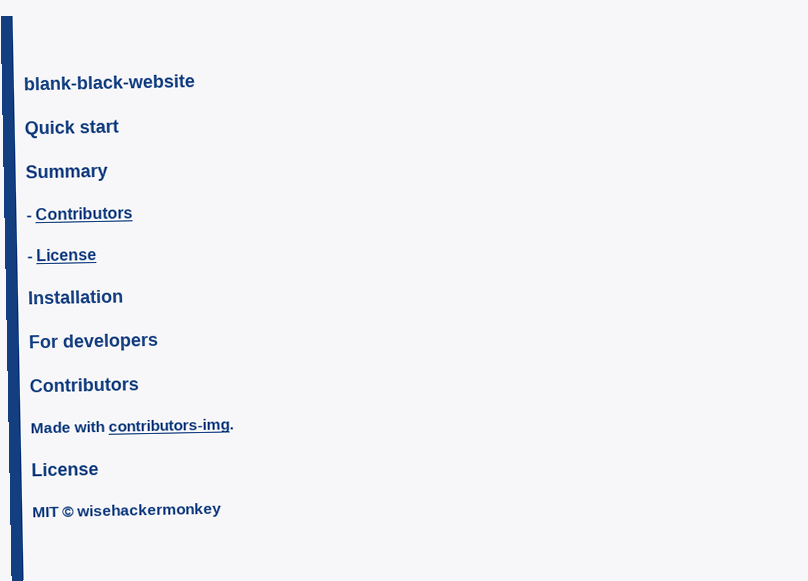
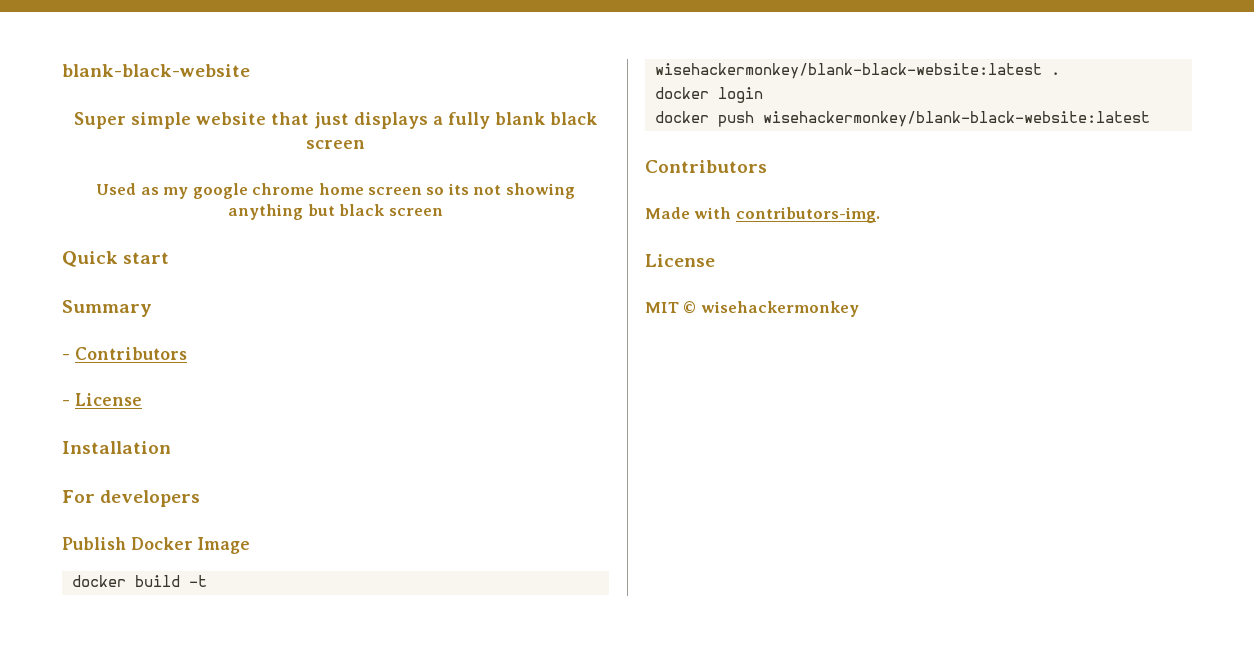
(195, 82) none -> [74,112,597,129] [306,140,365,149] [96,183,575,199] [228,204,443,220] // Super simple website that just displays a fully blank black screen // Used as my google chrome home screen so its not showing anything but black screen
(159, 342) none -> [62,537,251,554] [71,575,207,587] [654,63,1060,79] [654,87,763,103] [654,111,1150,127] // Publish Docker Image // docker build -t wisehackermonkey/blank-black-website:latest . // docker login // docker push wisehackermonkey/blank-black-website:latest

